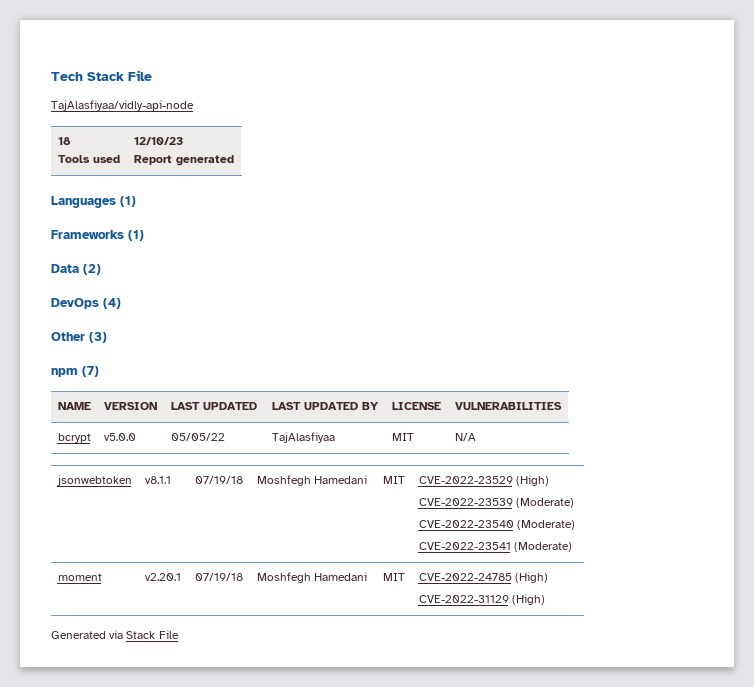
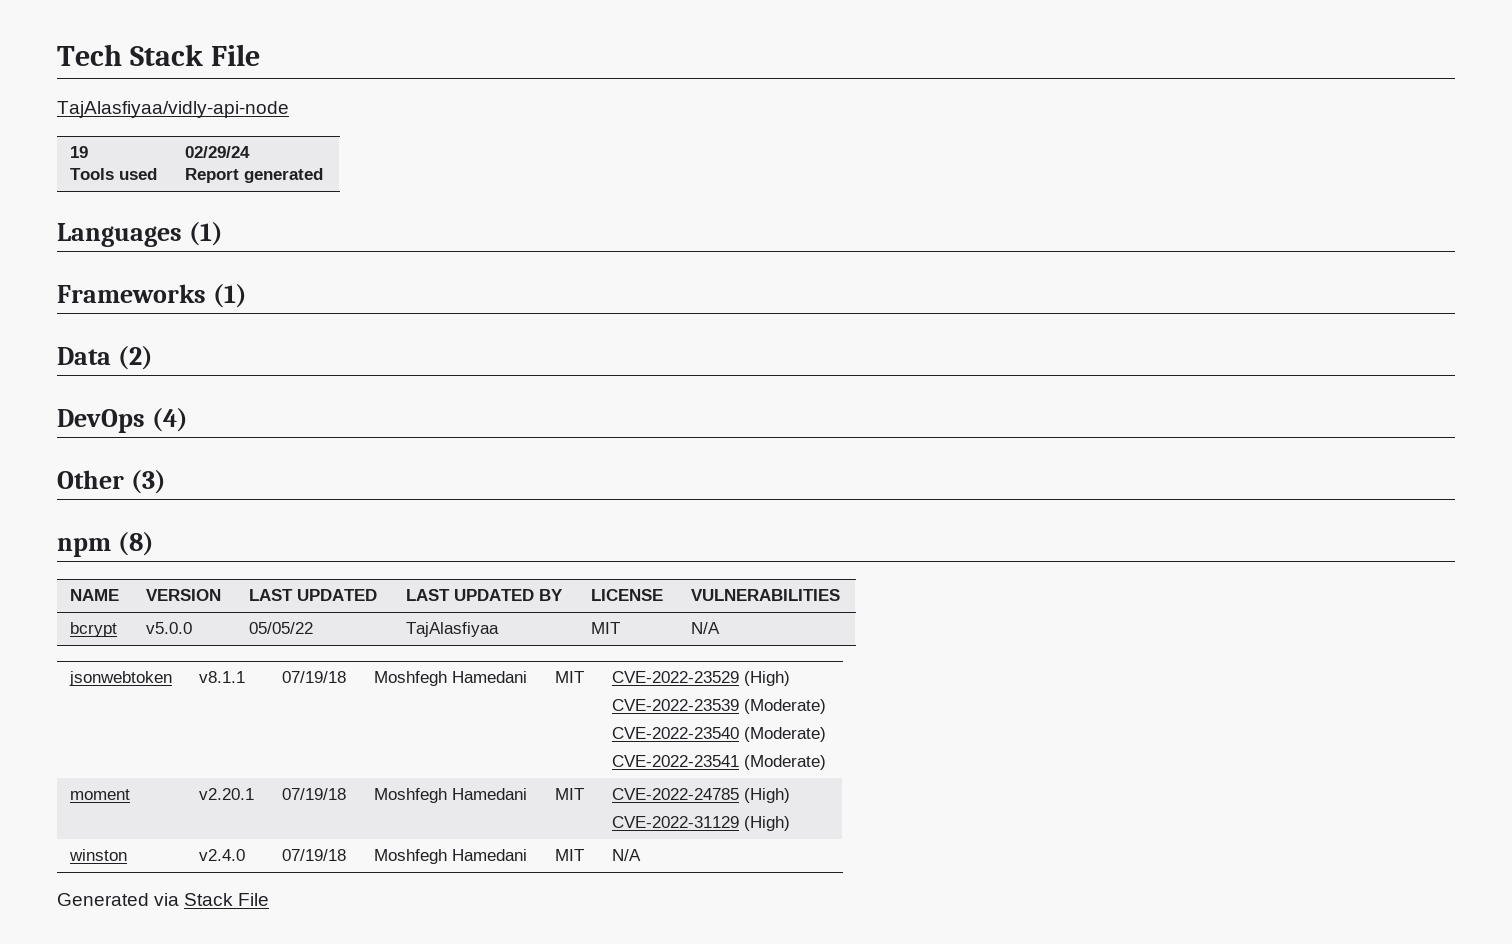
[57,137,71,145] 18 -> [70,146,89,158] 19
[133,137,183,145] 12/10/23 -> [185,146,251,158] 02/29/24
[82,366,99,377] (7) -> [118,532,155,556] (8)
(545, 599) none -> [69,849,128,861] [199,849,246,861] [282,849,347,861] [374,849,528,864] [555,849,585,861] [612,849,642,861] // winston | v2.4.0 | 07/19/18 | Moshfegh Hamedani | MIT | N/A

